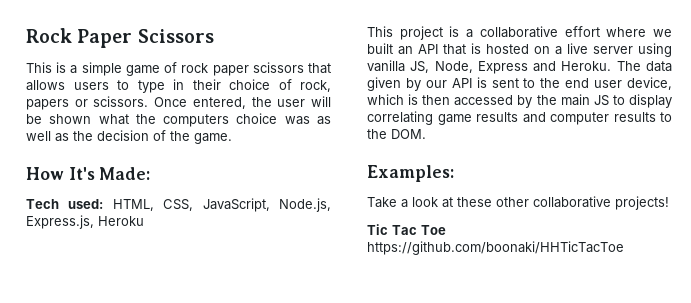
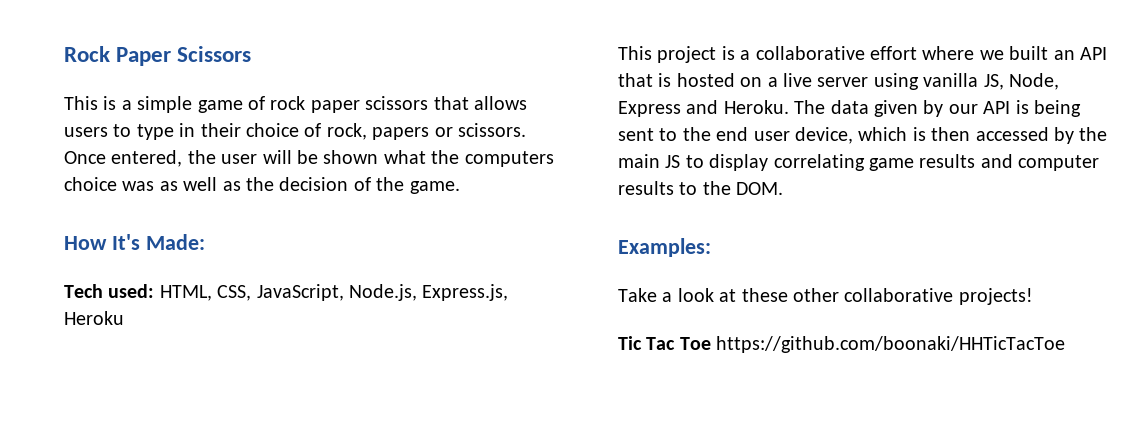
(487, 82) none -> [1034,100,1081,117] being

